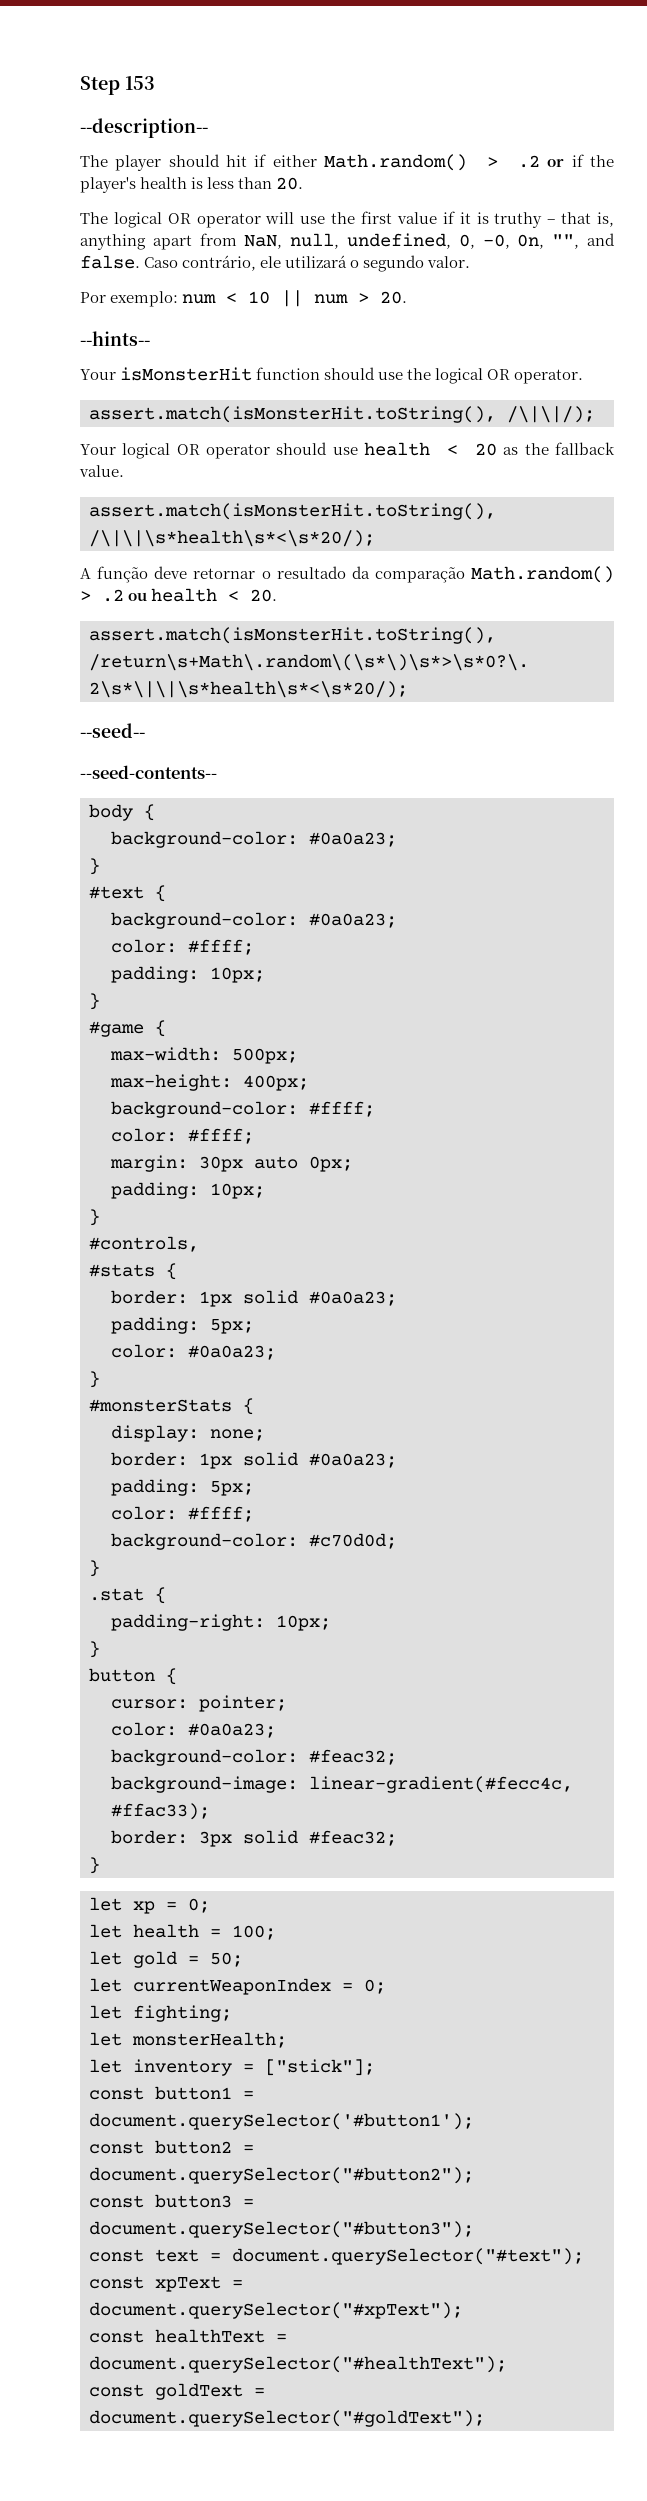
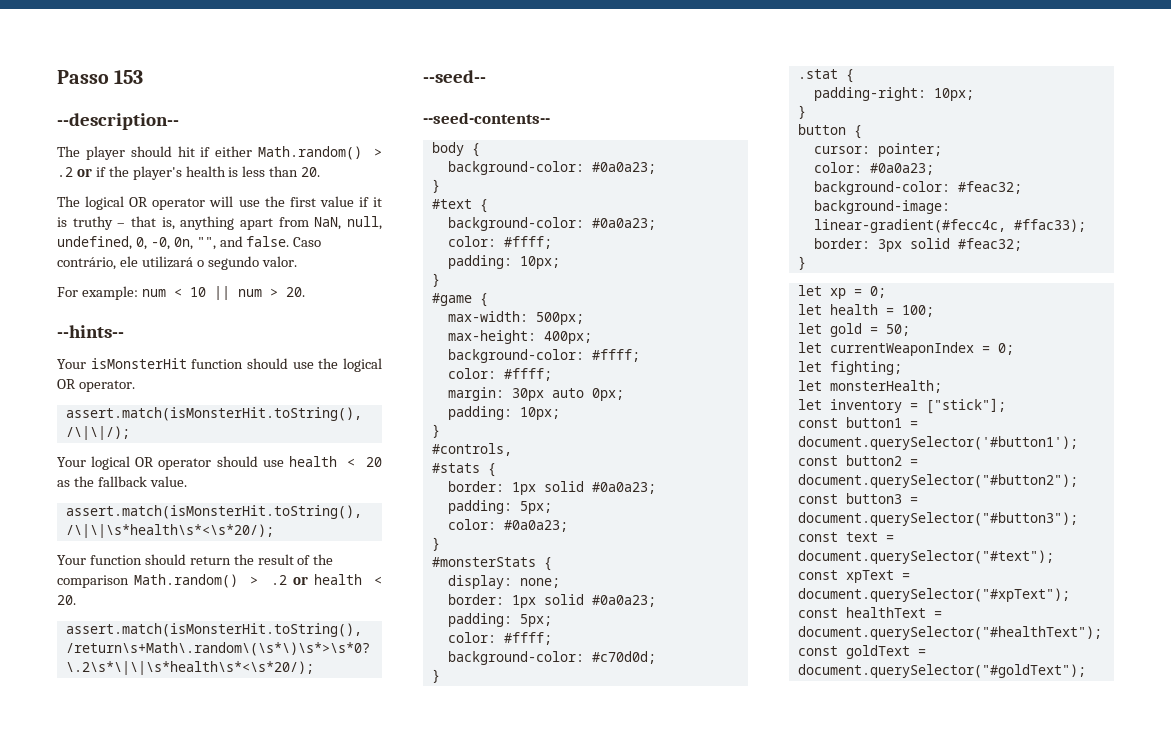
[80,76,120,95] Step -> [57,70,109,84] Passo
[80,291,179,307] Por exemplo: -> [57,286,138,300] For example:
[80,566,614,583] [80,589,148,602] A função deve retornar o resultado da comparação Math.random() > .2 ou -> [57,554,334,565] [57,574,308,588] Your function should return the result of the comparison Math.random() > .2 or

